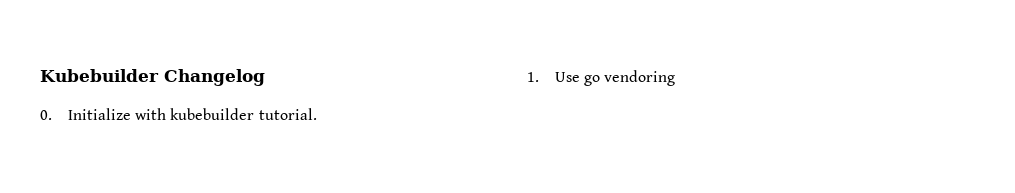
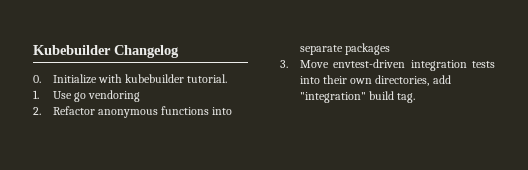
(676, 78) none -> [33,106,233,118] [299,43,390,55] [280,59,495,71] [299,75,451,86] [299,91,416,103] // 2. Refactor anonymous functions into separate packages // 3. Move envtest-driven integration tests into their own directories, add "integration" build tag.

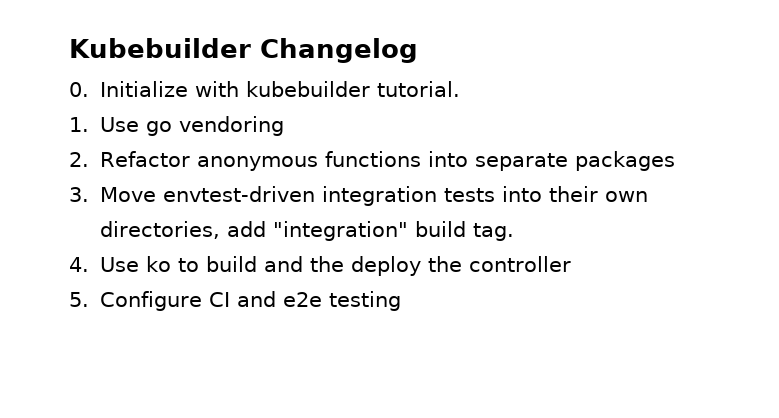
(416, 98) none -> [69,256,572,276] [69,291,402,311] // 4. Use ko to build and the deploy the controller // 5. Configure CI and e2e testing

